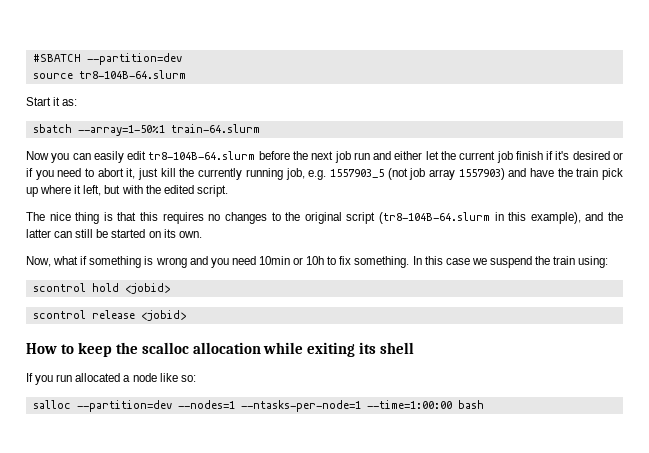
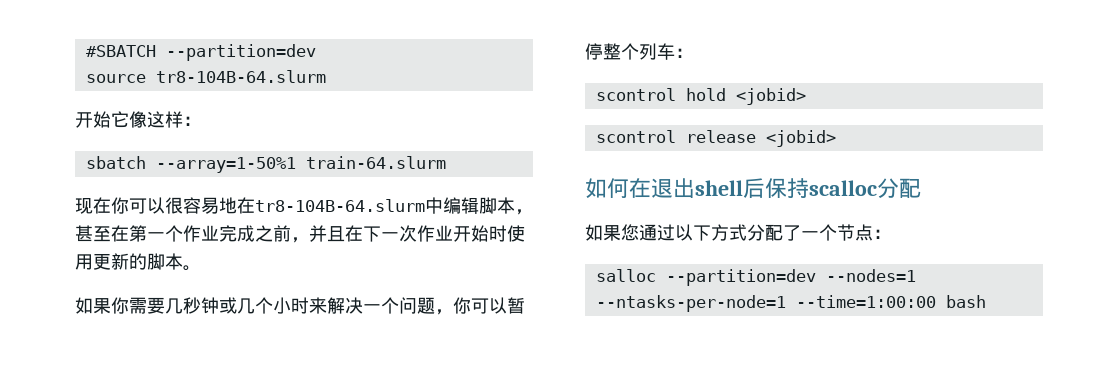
[26,97,78,106] Start it as: -> [75,111,201,128] 开始它像这样：
[26,151,623,163] [26,168,623,180] [26,185,228,197] [26,212,623,224] [26,229,202,238] [26,256,609,268] Now you can easily edit tr8-104B-64.slurm before the next job run and either let the current job finish if it's desired or if you need to abort it, just kill the currently running job, e.g. 1557903_5 (not job array 1557903) and have the train pick up where it left, but with the edited script. // The nice thing is that this requires no changes to the original script (tr8-104B-64.slurm in this example), and the latter can still be started on its own. // Now, what if something is wrong and you need 10min or 10h to fix something. In this case we suspend the train using: -> [75,197,533,215] [75,225,525,243] [75,253,201,271] [75,297,525,315] [585,43,693,60] 现在你可以很容易地在tr8-104B-64.slurm中编辑脚本，甚至在第一个作业完成之前，并且在下一次作业开始时使用更新的脚本。 // 如果你需要几秒钟或几个小时来解决一个问题，你可以暂停整个列车：
[26,342,415,357] [26,373,196,385] How to keep the scalloc allocation while exiting its shell // If you run allocated a node like so: -> [585,178,921,199] [585,224,891,241] 如何在退出shell后保持scalloc分配 // 如果您通过以下方式分配了一个节点：

